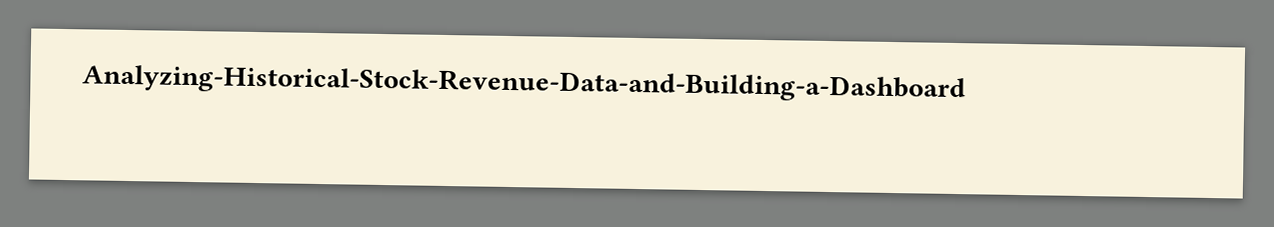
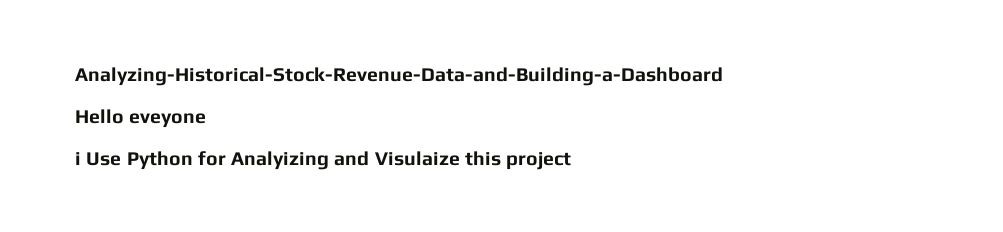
(966, 84) none -> [75,109,207,128] [75,151,572,170] // Hello eveyone // i Use Python for Analyizing and Visulaize this project

